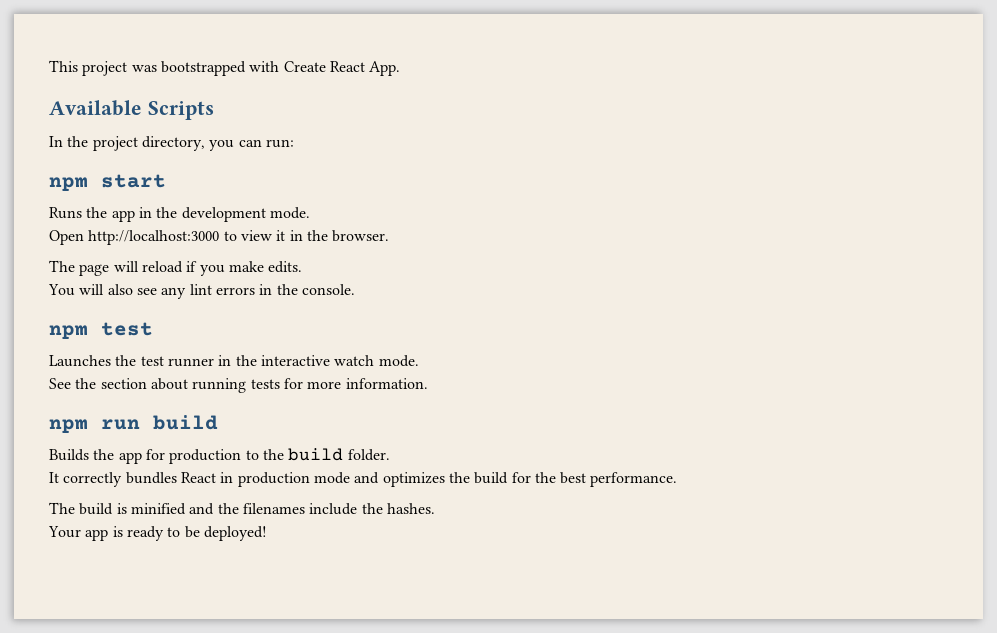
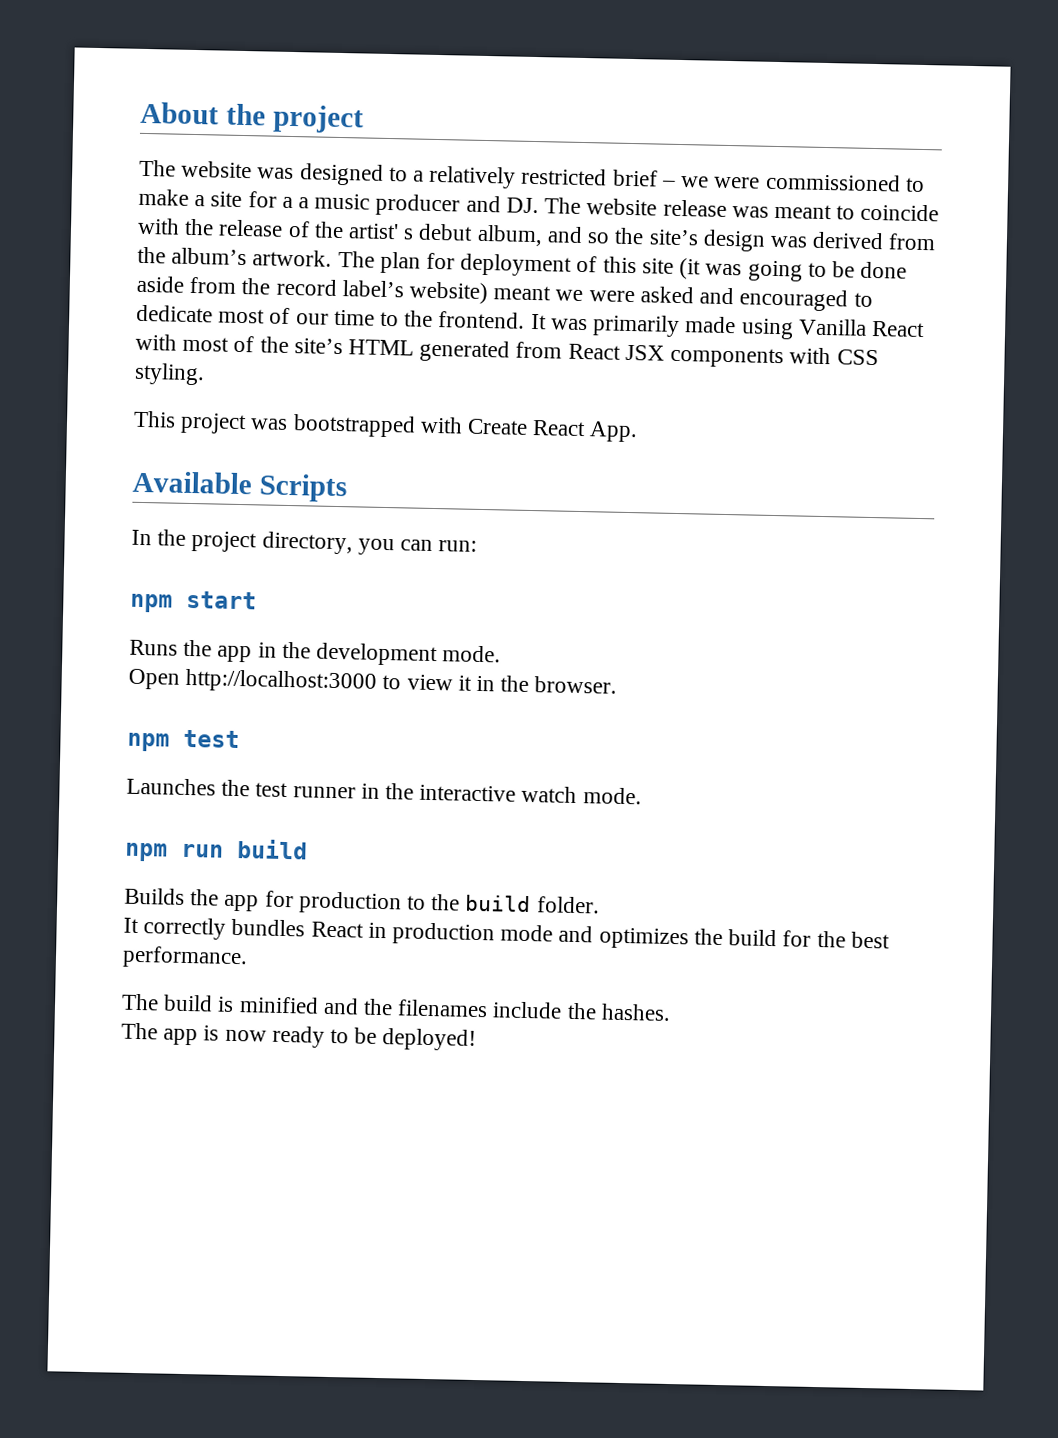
(49, 66) none -> [140,101,364,134] [139,159,925,193] [138,188,940,222] [137,217,937,252] [137,246,908,282] [136,275,873,312] [136,304,925,340] [135,333,879,369] [134,362,205,386] About the project // The website was designed to a relatively restricted brief – we were commissioned to make a site for a a music producer and DJ. The website release was meant to coincide with the release of the artist' s debut album, and so the site’s design was derived from the album’s artwork. The plan for deployment of this site (it was going to be done aside from the record label’s website) meant we were asked and encouraged to dedicate most of our time to the frontend. It was primarily made using Vanilla React with most of the site’s HTML generated from React JSX components with CSS styling. //
[49,260,303,276] [48,284,355,299] // The page will reload if you make edits. // You will also see any lint errors in the console. -> (618, 685) none
[49,378,428,393] // See the section about running tests for more information. -> (642, 796) none
[48,526,81,538] Your -> [121,1022,158,1040] The
(123, 531) none -> [224,1029,267,1042] now

